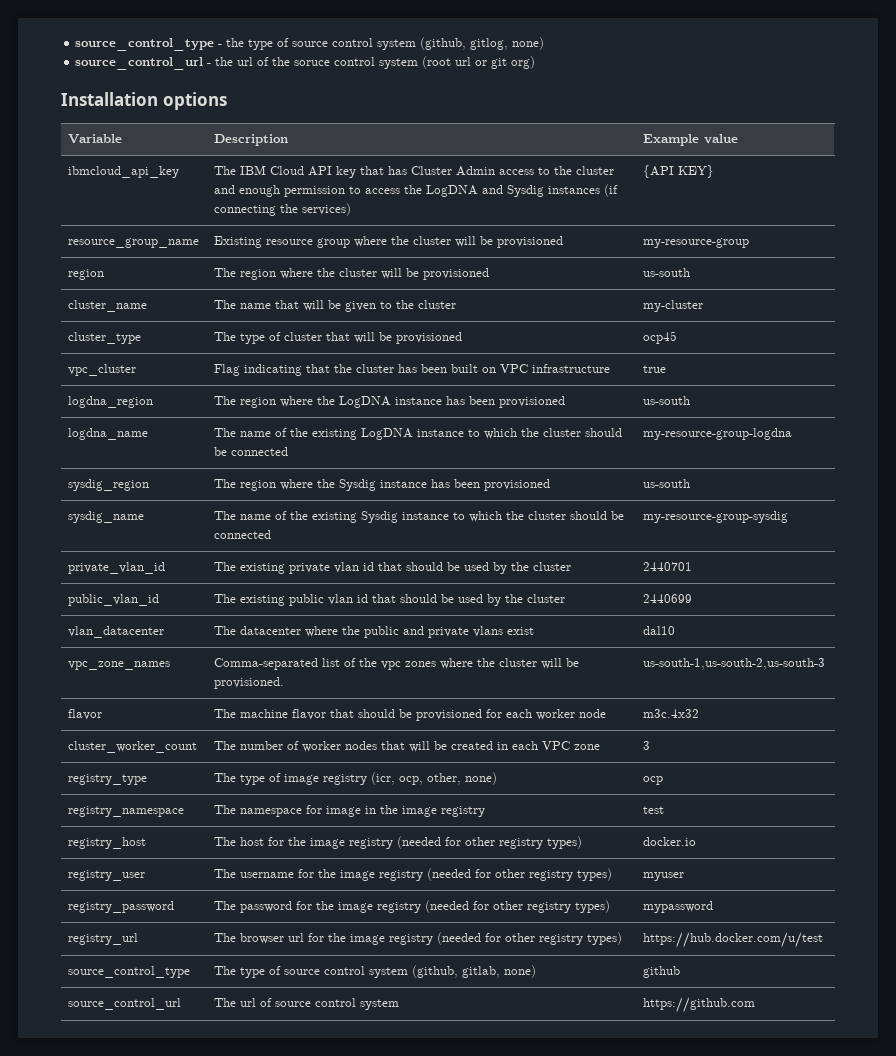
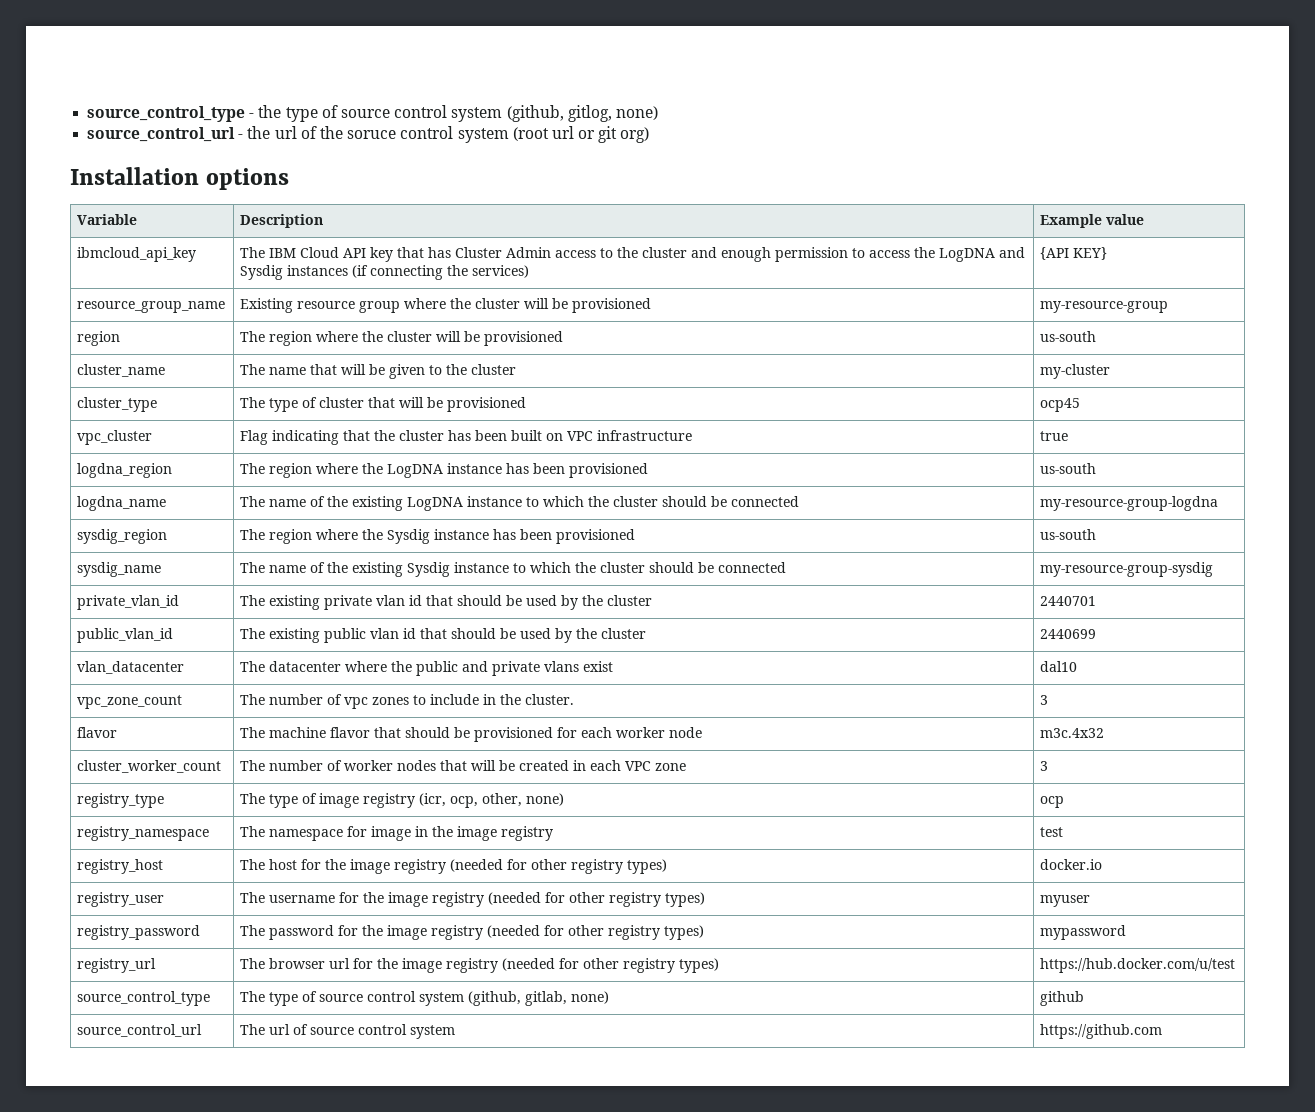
[68,661,171,670] [214,658,580,670] [214,677,285,689] [643,658,826,670] vpc_zone_names | Comma-separated list of the vpc zones where the cluster will be provisioned. | us-south-1,us-south-2,us-south-3 -> [77,695,183,709] [240,694,575,709] [1040,695,1049,705] vpc_zone_count | The number of vpc zones to include in the cluster. | 3

